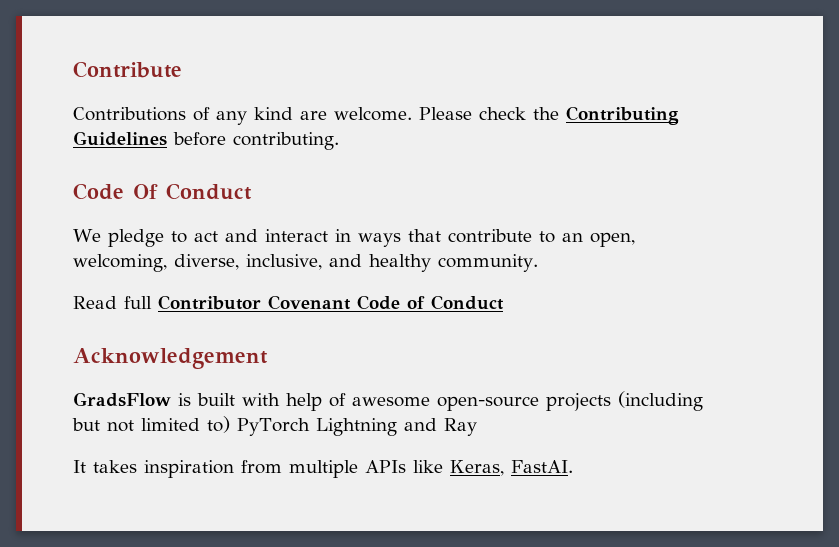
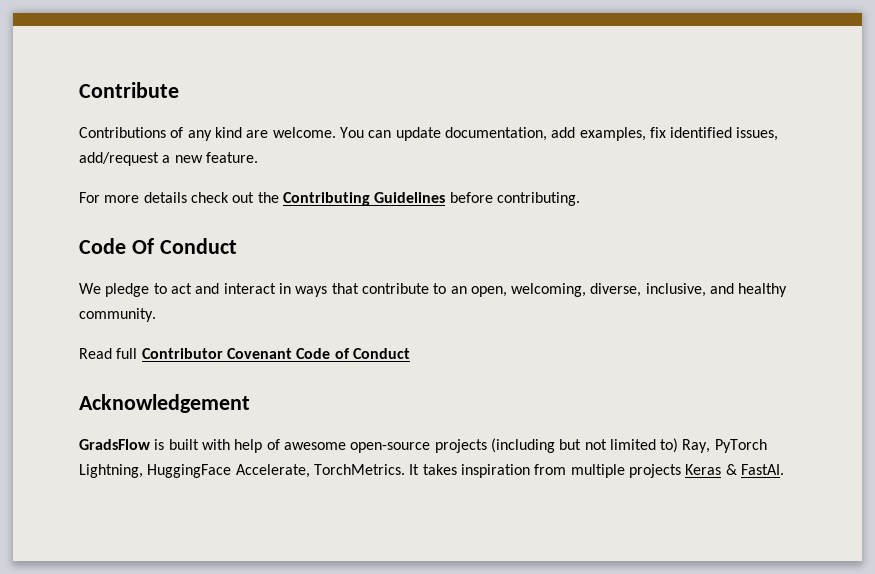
[419,107,526,120] Please check -> [339,127,779,141] [79,152,258,166] [79,192,255,203] You can update documentation, add examples, fix identified issues, add/request a new feature. // For more details check out
[237,418,477,436] PyTorch Lightning and Ray // -> [682,439,767,453] [79,464,405,478] Ray, PyTorch Lightning, HuggingFace Accelerate, TorchMetrics.
[365,460,504,476] APIs like Keras, -> [628,464,737,478] projects Keras &

